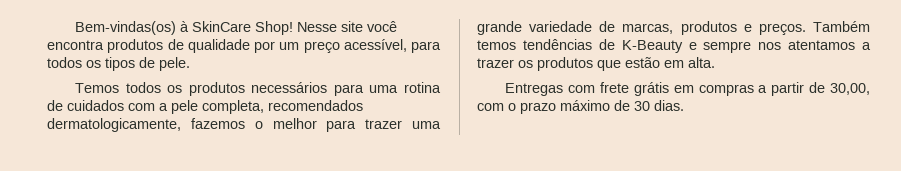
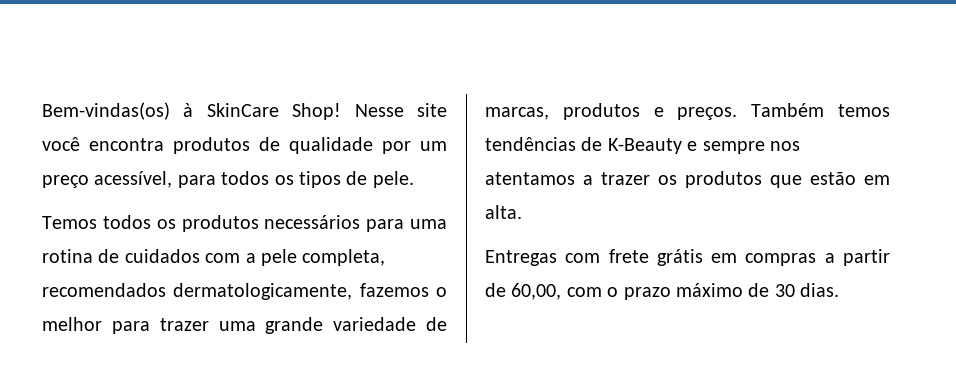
[830,83,870,95] 30,00, -> [511,283,562,300] 60,00,

